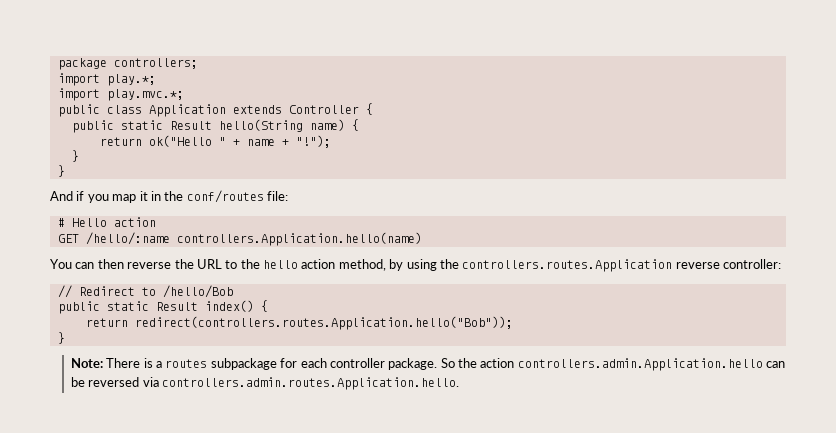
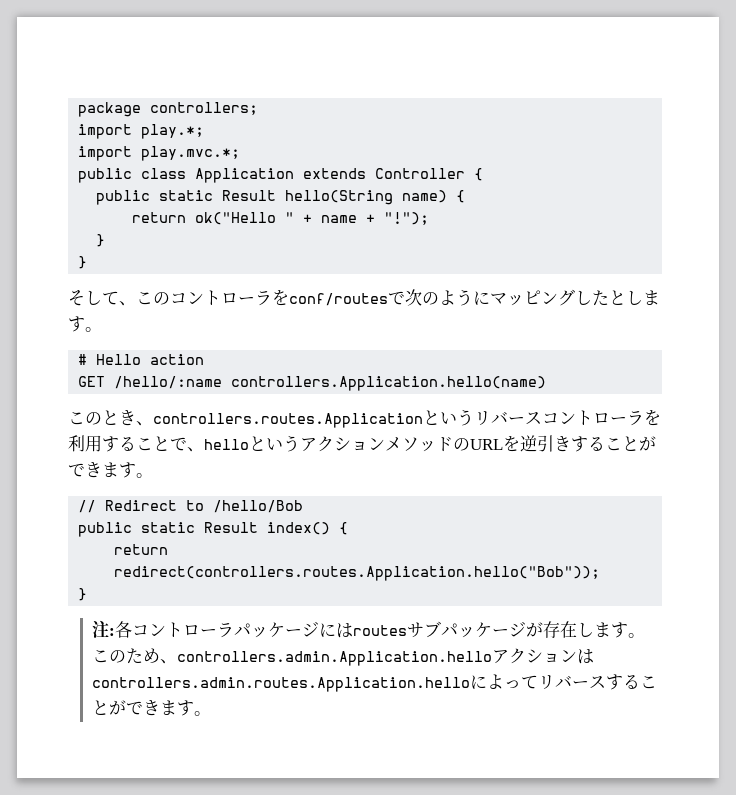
[50,190,288,203] And if you map it in the conf/routes file: -> [68,289,660,306] [68,316,102,332] そして、このコントローラをconf/routesで次のようにマッピングしたとします。
[50,259,781,272] You can then reverse the URL to the hello action method, by using the controllers.routes.Application reverse controller: -> [68,409,661,428] [68,435,656,452] [68,462,153,478] このとき、controllers.routes.Applicationというリバースコントローラを利用することで、helloというアクションメソッドのURLを逆引きすることができます。
[70,358,786,371] [70,377,460,390] Note: There is a routes subpackage for each controller package. So the action controllers.admin.Application.hello can be reversed via controllers.admin.routes.Application.hello. -> [92,620,646,638] [92,648,595,666] [92,674,658,692] [92,700,212,716] 注:各コントローラパッケージにはroutesサブパッケージが存在します。このため、controllers.admin.Application.helloアクションはcontrollers.admin.routes.Application.helloによってリバースすることができます。

